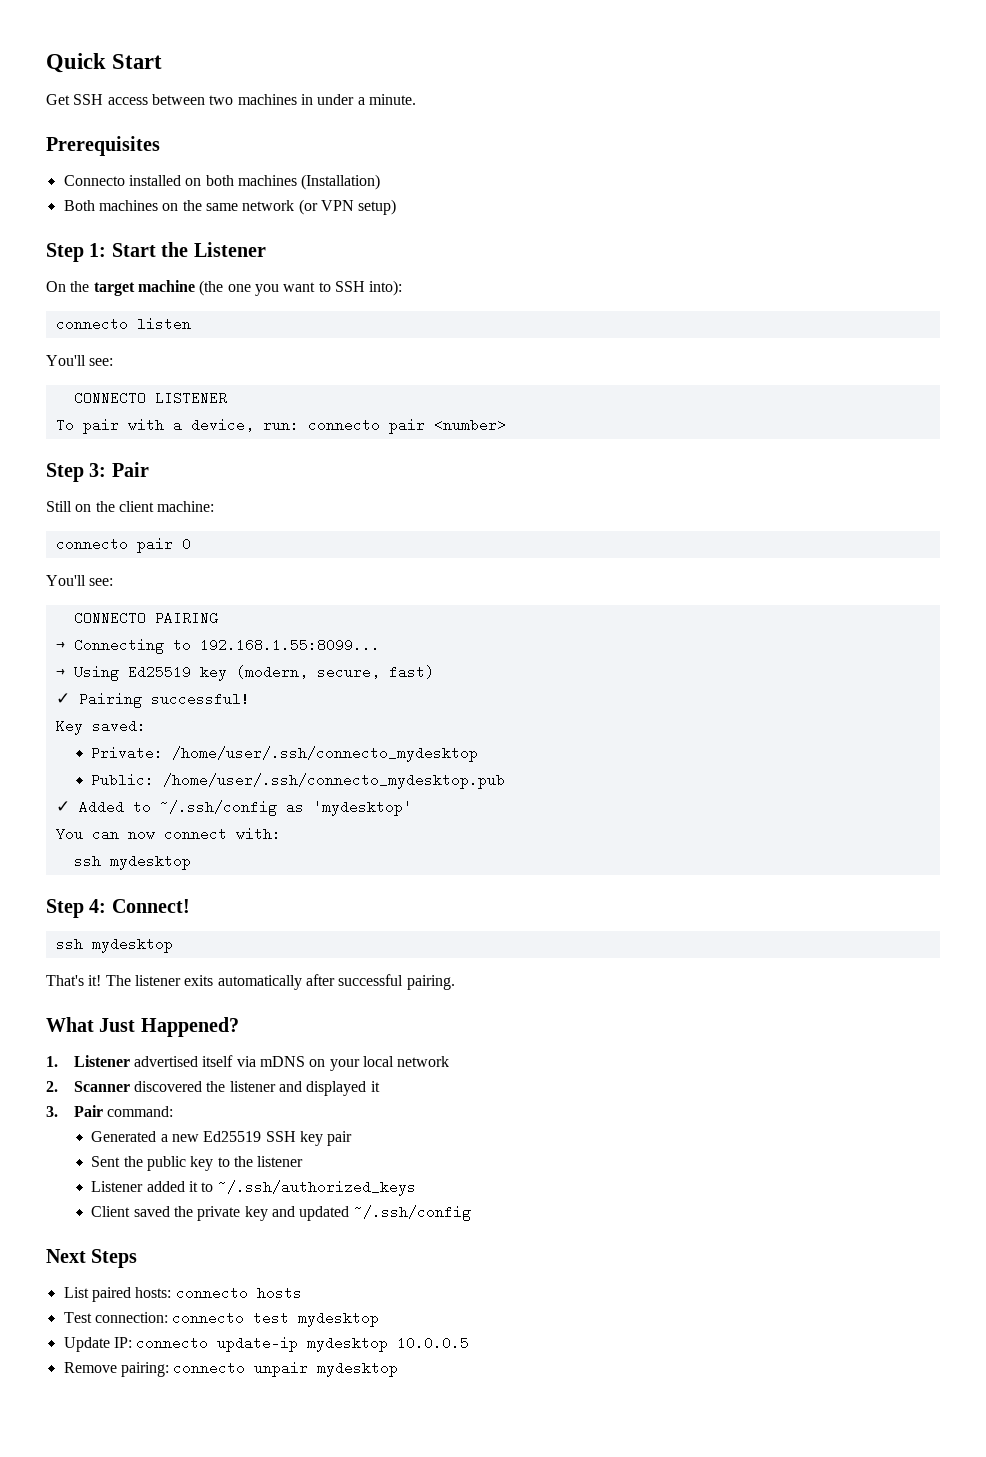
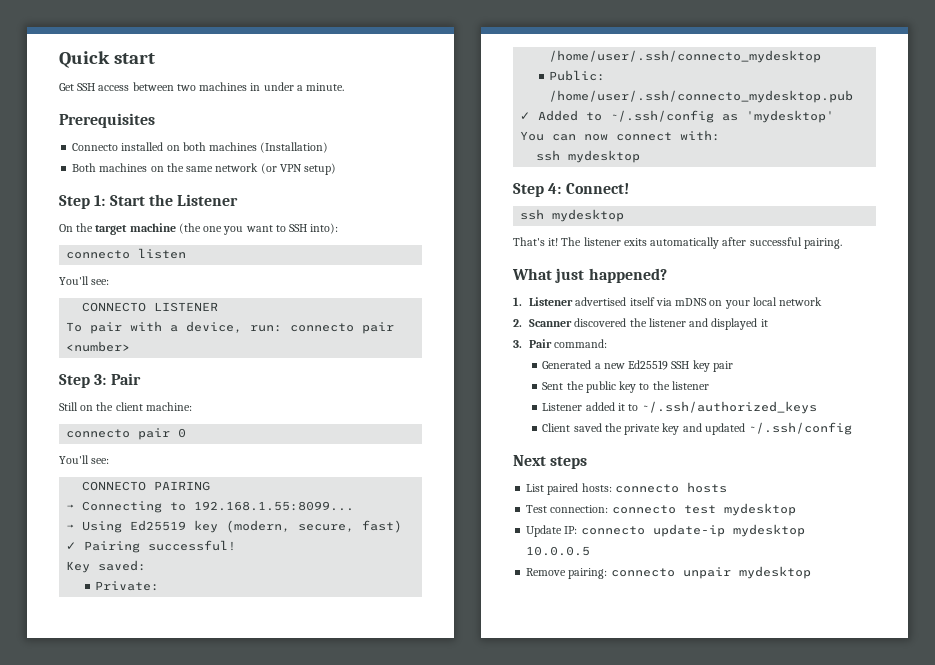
[112,54,163,69] Start -> [113,53,155,64] start
[99,1017,239,1037] Just Happened? -> [555,268,667,283] just happened?
[91,1249,138,1268] Steps -> [550,456,588,469] steps

